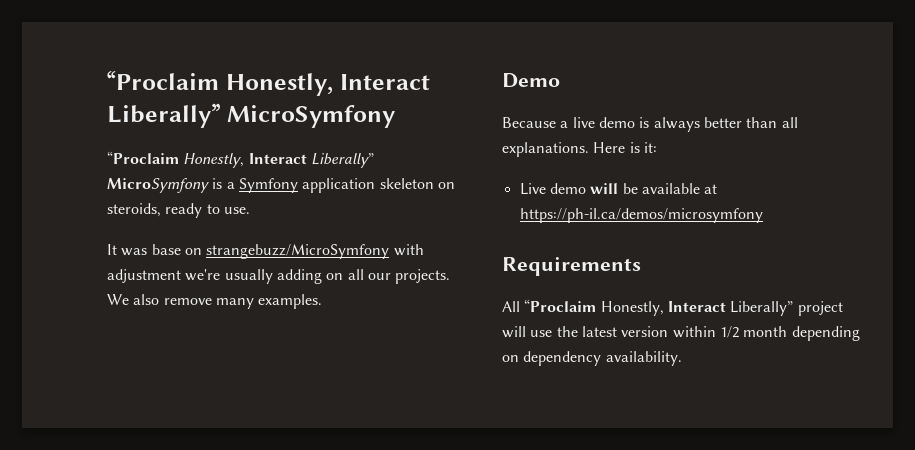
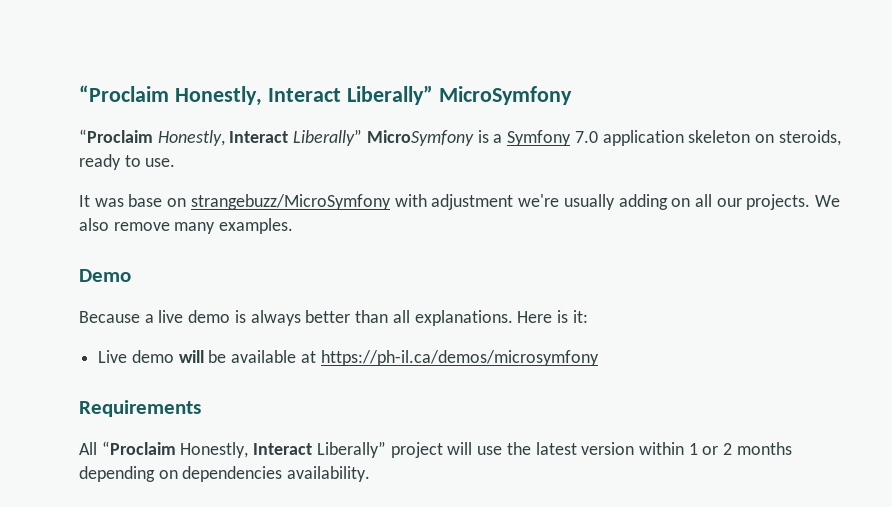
(298, 185) none -> [574,131,598,143] 7.0
[719,326,788,338] 1/2 month -> [688,442,792,455] 1 or 2 months
[523,351,602,366] dependency -> [182,466,283,482] dependencies

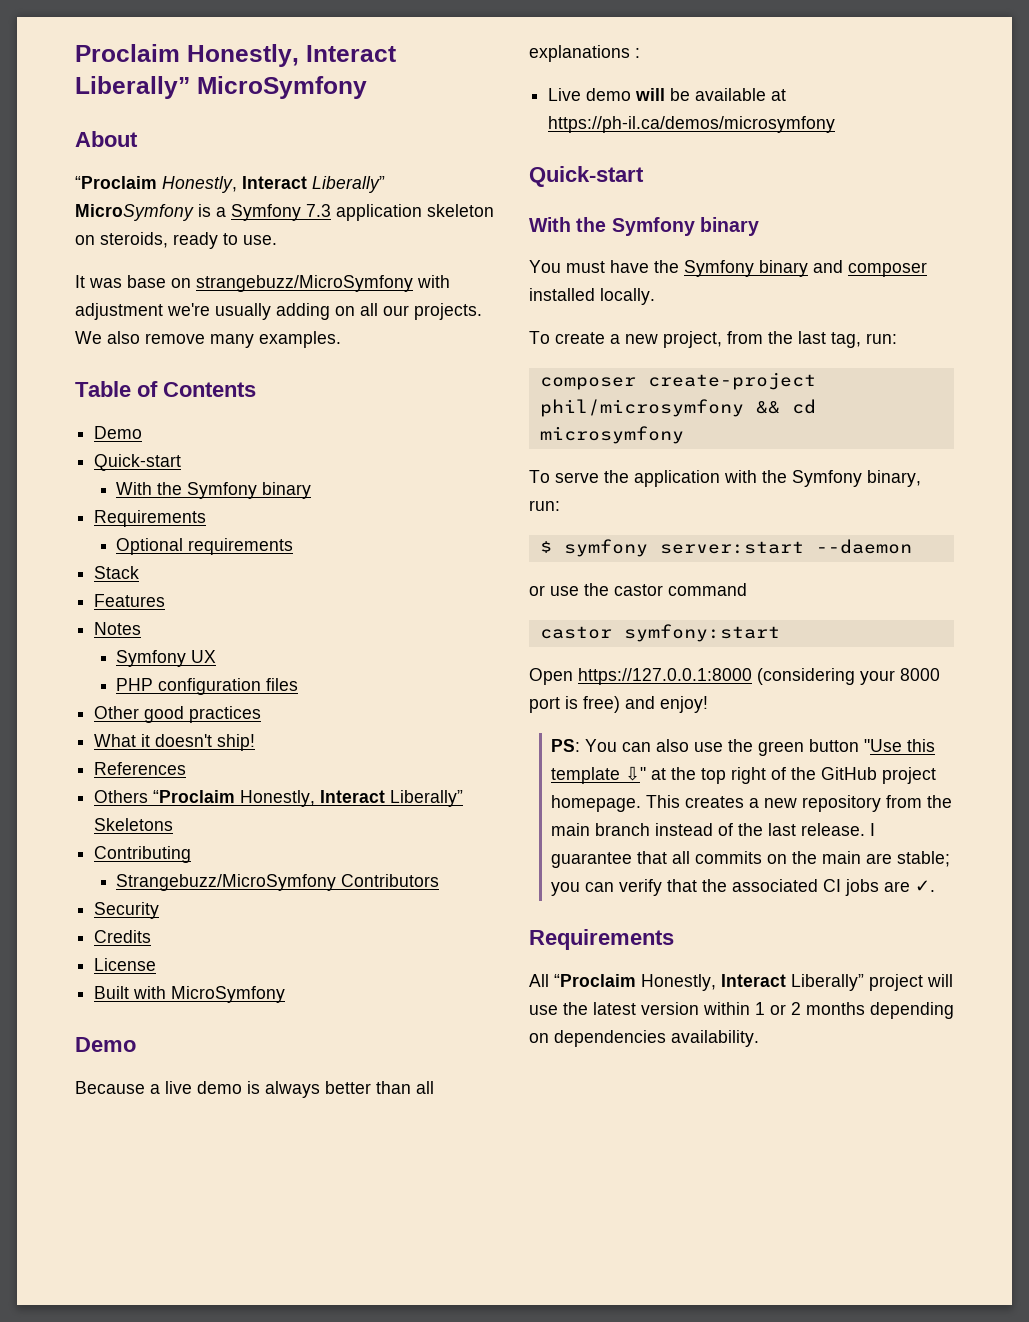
[79,85,572,106] “Proclaim Honestly, Interact Liberally” MicroSymfony -> [75,44,396,67] [75,76,367,99] [75,131,138,147] Proclaim Honestly, Interact Liberally” MicroSymfony // About
[574,131,598,143] 7.0 -> [306,204,331,217] 7.3
(294, 226) none -> [75,381,256,397] [94,426,143,439] [94,454,182,471] [116,482,312,499] [94,510,207,527] [116,538,294,555] [94,566,140,579] [94,594,166,607] [94,622,142,635] [116,650,217,667] [116,678,299,695] [94,706,262,723] [94,734,256,751] [94,762,187,775] [94,790,464,807] [94,818,174,831] [94,846,192,863] [116,874,440,891] [94,902,160,919] [94,930,152,943] [94,958,157,971] [94,986,286,1003] // Table of Contents // Demo // Quick-start // With the Symfony binary // Requirements // Optional requirements // Stack // Features // Notes // Symfony UX // PHP configuration files // Other good practices // What it doesn't ship! // References // Others “Proclaim Honestly, Interact Liberally” Skeletons // Contributing // Strangebuzz/MicroSymfony Contributors // Security // Credits // License // Built with MicroSymfony
[414,310,588,326] explanations. Here is it: -> [529,45,640,62] explanations :
(599, 358) none -> [529,166,644,187] [529,217,759,236] [529,260,927,277] [529,288,655,305] [529,331,897,348] [539,372,816,390] [539,399,816,417] [539,426,684,444] [529,470,921,487] [529,500,560,511] [539,539,912,557] [529,583,747,596] [539,624,780,642] [529,668,940,685] [529,696,708,713] [551,739,936,756] [551,766,937,784] [551,795,953,812] [551,823,876,836] [551,851,951,868] [551,879,936,896] // Quick-start // With the Symfony binary // You must have the Symfony binary and composer installed locally. // To create a new project, from the last tag, run: // composer create-project phil/microsymfony && cd microsymfony // To serve the application with the Symfony binary, run: // $ symfony server:start --daemon // or use the castor command // castor symfony:start // Open https://127.0.0.1:8000 (considering your 8000 port is free) and enjoy! // PS: You can also use the green button "Use this template ⇩" at the top right of the GitHub project homepage. This creates a new repository from the main branch instead of the last release. I guarantee that all commits on the main are stable; you can verify that the associated CI jobs are ✓.

